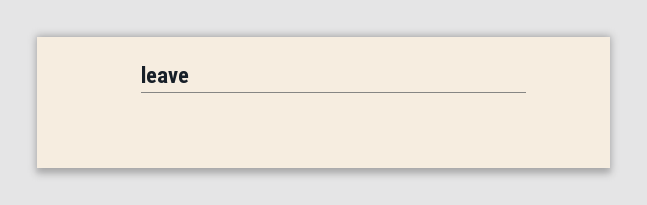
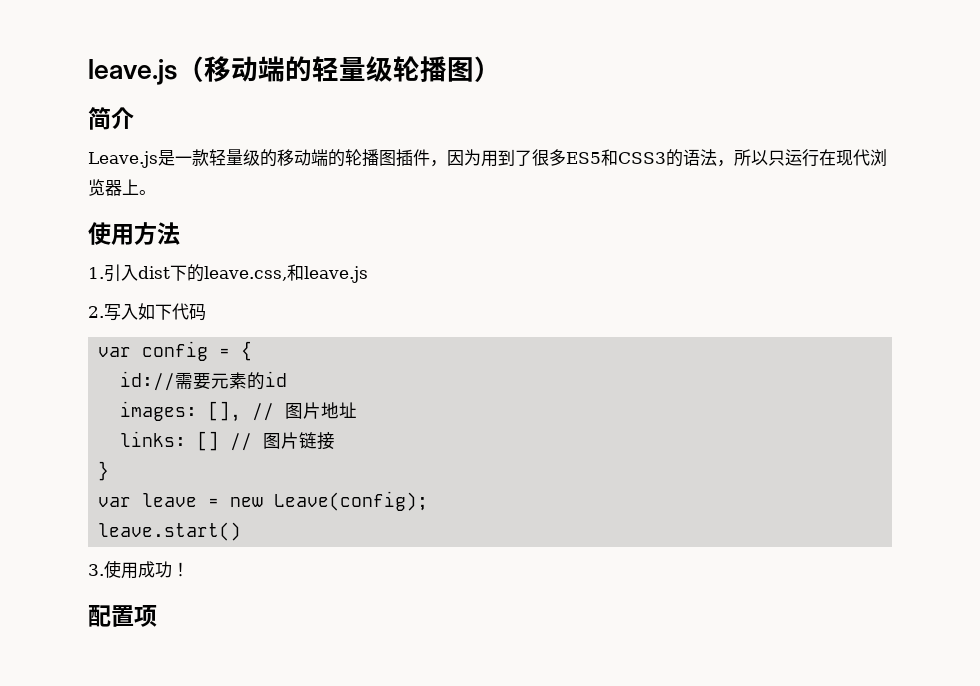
[141,66,189,83] leave -> [88,56,501,85] [88,107,134,130] [88,149,887,168] [88,179,156,196] [88,222,180,245] [88,264,368,283] [88,303,206,321] [98,341,253,361] [120,371,288,391] [120,401,358,422] [120,431,336,451] [98,461,110,481] [98,491,429,511] [98,522,242,541] [88,560,189,579] [88,605,157,627] leave.js（移动端的轻量级轮播图） // 简介 // Leave.js是一款轻量级的移动端的轮播图插件，因为用到了很多ES5和CSS3的语法，所以只运行在现代浏览器上。 // 使用方法 // 1.引入dist下的leave.css,和leave.js // 2.写入如下代码 // var config = { // id://需要元素的id // images: [], // 图片地址 // links: [] // 图片链接 // } // var leave = new Leave(config); // leave.start() // 3.使用成功！ // 配置项

